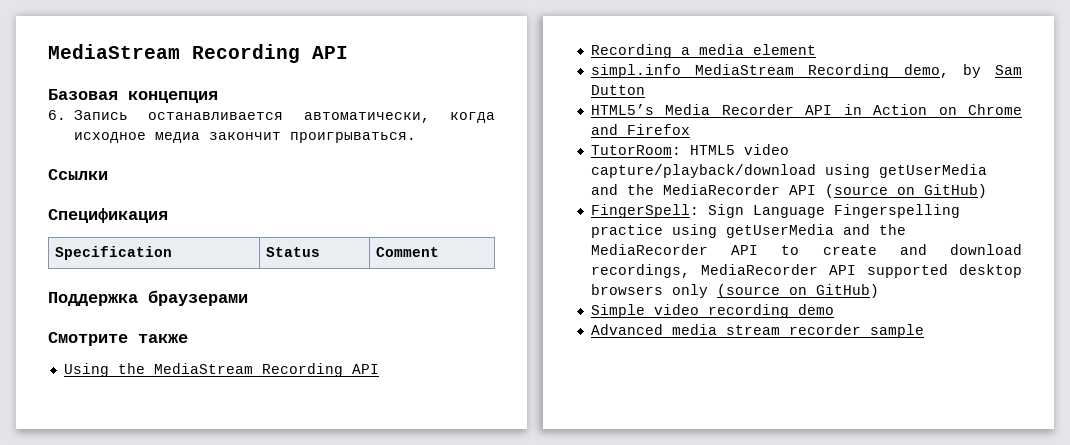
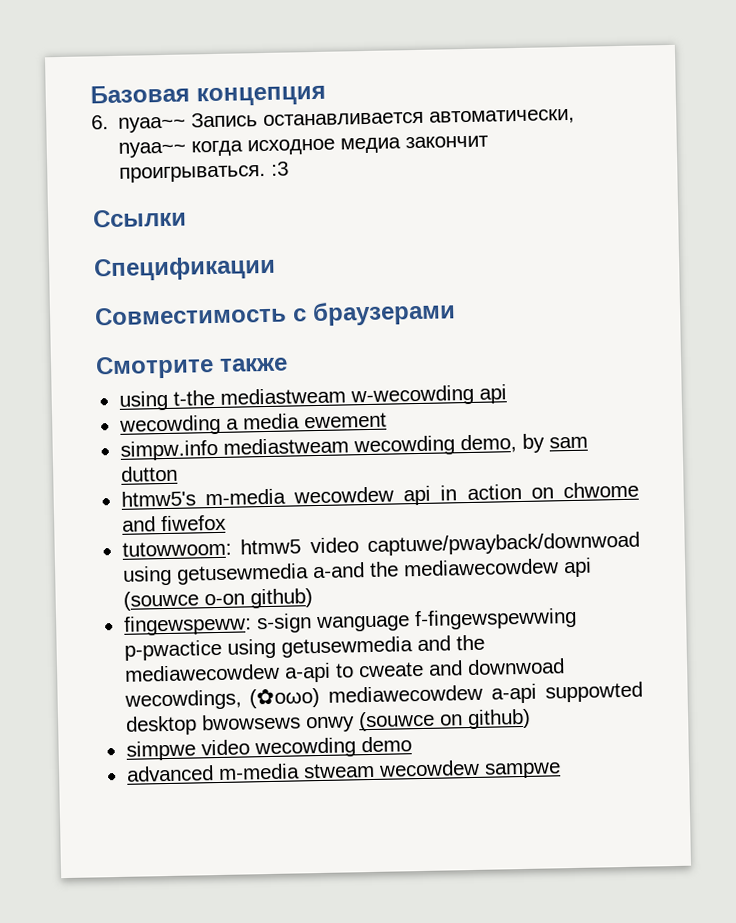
[48,44,348,63] MediaStream Recording API // -> (90, 94) none
(66, 115) none -> [118,116,187,133] nyaa~~
(430, 117) none -> [118,141,187,158] nyaa~~
(416, 137) none -> [271,161,290,176] :3
[48,208,168,223] [54,246,172,260] [265,247,320,257] [375,247,439,257] [48,290,248,306] [48,332,188,346] [63,363,379,377] [590,44,816,58] [590,64,1022,78] [590,85,645,95] [590,104,1023,115] [590,124,690,135] [590,144,789,155] [590,164,987,178] [590,184,987,198] [590,204,960,218] [590,224,906,238] [590,244,1022,255] [590,264,1022,278] [590,284,879,298] [590,304,834,318] [590,324,924,338] Спецификация // Specification | Status | Comment // Поддержка браузерами // Смотрите также // Using the MediaStream Recording API // Recording a media element // simpl.info MediaStream Recording demo, by Sam Dutton // HTML5’s Media Recorder API in Action on Chrome and Firefox // TutorRoom: HTML5 video capture/playback/download using getUserMedia and the MediaRecorder API (source on GitHub) // FingerSpell: Sign Language Fingerspelling practice using getUserMedia and the MediaRecorder API to create and download recordings, MediaRecorder API supported desktop browsers only (source on GitHub) // Simple video recording demo // Advanced media stream recorder sample -> [93,255,276,282] [94,300,456,327] [95,355,288,380] [118,384,507,411] [118,412,387,436] [119,433,588,461] [120,465,178,482] [120,481,639,507] [121,514,227,532] [121,531,640,557] [122,557,592,586] [122,588,313,611] [123,607,577,636] [123,634,485,661] [124,658,565,683] [123,681,643,711] [124,708,531,736] [125,736,412,761] [125,759,561,782] Спецификации // Совместимость с браузерами // Смотрите также // using t-the mediastweam w-wecowding api // wecowding a media ewement // simpw.info mediastweam wecowding demo, by sam dutton // htmw5's m-media wecowdew api in action on chwome and fiwefox // tutowwoom: htmw5 video captuwe/pwayback/downwoad using getusewmedia a-and the mediawecowdew api (souwce o-on github) // fingewspeww: s-sign wanguage f-fingewspewwing p-pwactice using getusewmedia and the mediawecowdew a-api to cweate and downwoad wecowdings, (✿oωo) mediawecowdew a-api suppowted desktop bwowsews onwy (souwce on github) // simpwe video wecowding demo // advanced m-media stweam wecowdew sampwe

